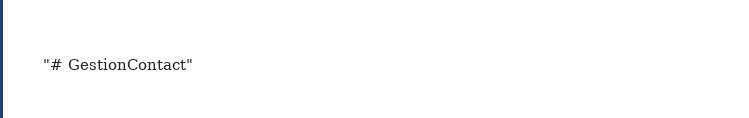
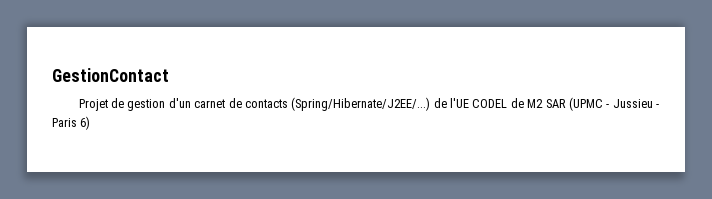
[43,58,193,70] "# GestionContact" -> [52,68,169,82] [78,97,660,111] [52,116,91,130] GestionContact // Projet de gestion d'un carnet de contacts (Spring/Hibernate/J2EE/...) de l'UE CODEL de M2 SAR (UPMC - Jussieu - Paris 6)

